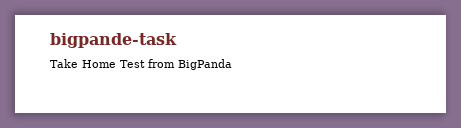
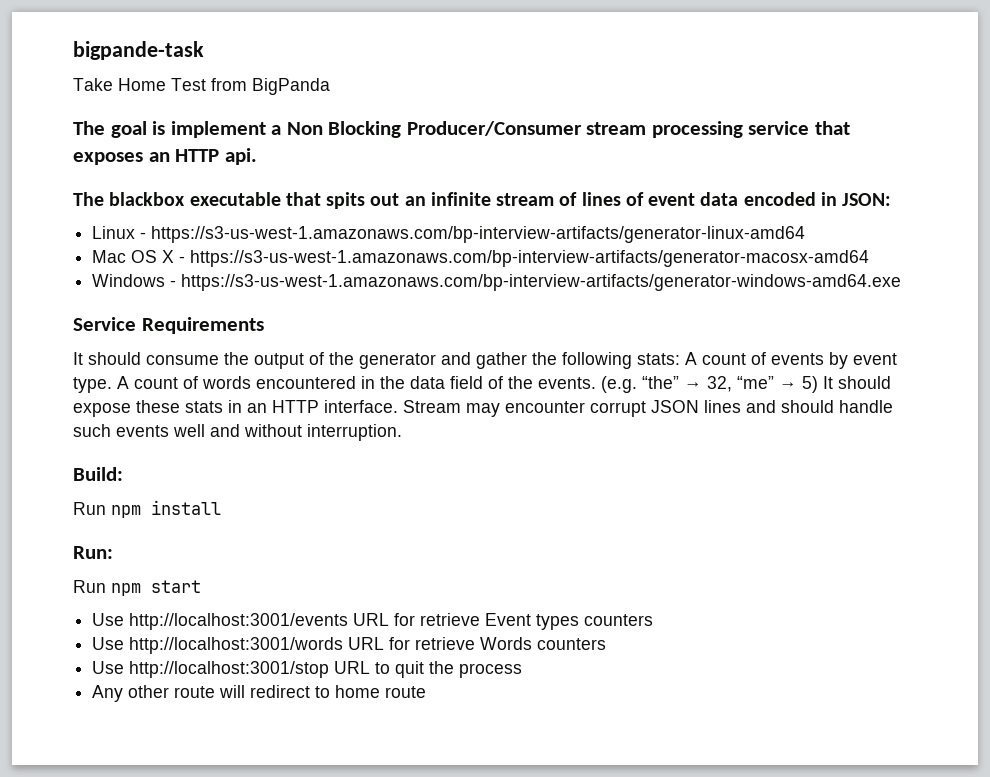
(232, 64) none -> [73,121,850,138] [73,148,257,165] [73,192,892,209] [92,226,806,243] [92,250,870,267] [92,274,902,291] [73,317,264,334] [73,352,897,369] [73,376,891,393] [73,400,893,417] [73,424,402,441] [73,467,123,481] [73,500,221,518] [73,546,113,559] [73,580,201,596] [92,613,654,630] [92,637,607,654] [92,661,523,678] [92,685,427,702] // The goal is implement a Non Blocking Producer/Consumer stream processing service that exposes an HTTP api. // The blackbox executable that spits out an infinite stream of lines of event data encoded in JSON: // Linux - https://s3-us-west-1.amazonaws.com/bp-interview-artifacts/generator-linux-amd64 // Mac OS X - https://s3-us-west-1.amazonaws.com/bp-interview-artifacts/generator-macosx-amd64 // Windows - https://s3-us-west-1.amazonaws.com/bp-interview-artifacts/generator-windows-amd64.exe // Service Requirements // It should consume the output of the generator and gather the following stats: A count of events by event type. A count of words encountered in the data field of the events. (e.g. “the” → 32, “me” → 5) It should expose these stats in an HTTP interface. Stream may encounter corrupt JSON lines and should handle such events well and without interruption. // Build: // Run npm install // Run: // Run npm start // Use http://localhost:3001/events URL for retrieve Event types counters // Use http://localhost:3001/words URL for retrieve Words counters // Use http://localhost:3001/stop URL to quit the process // Any other route will redirect to home route

